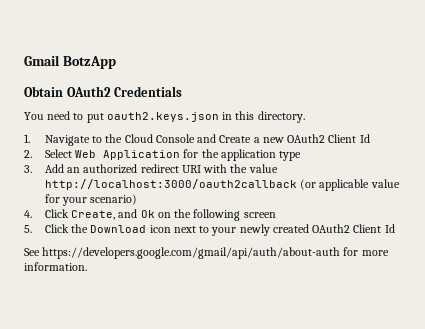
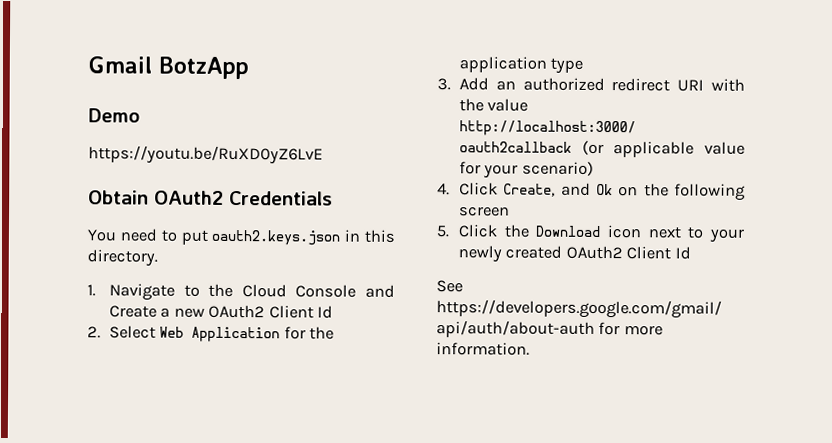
(116, 62) none -> [88,108,140,123] [88,145,323,165] // Demo // https://youtu.be/RuXD0yZ6LvE

